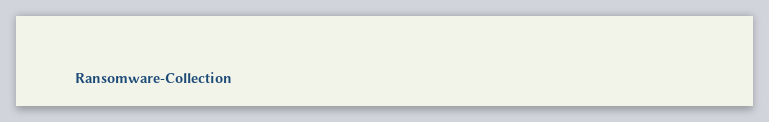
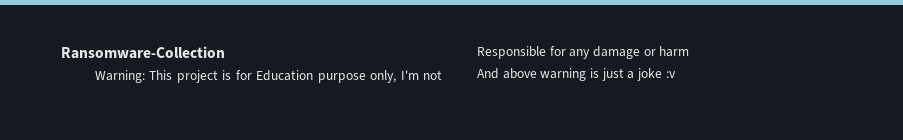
(232, 77) none -> [94,70,442,83] [477,46,690,59] [477,68,676,81] // Warning: This project is for Education purpose only, I'm not Responsible for any damage or harm // And above warning is just a joke :v

